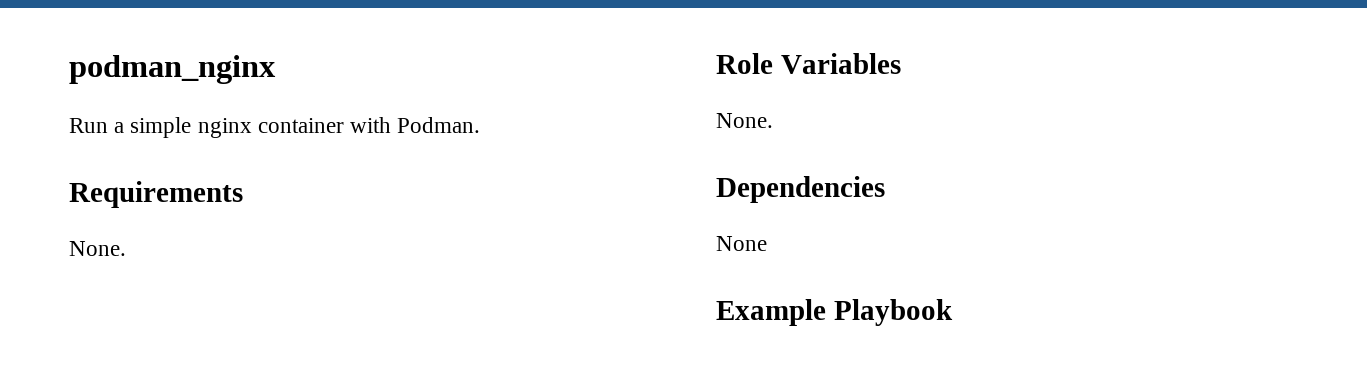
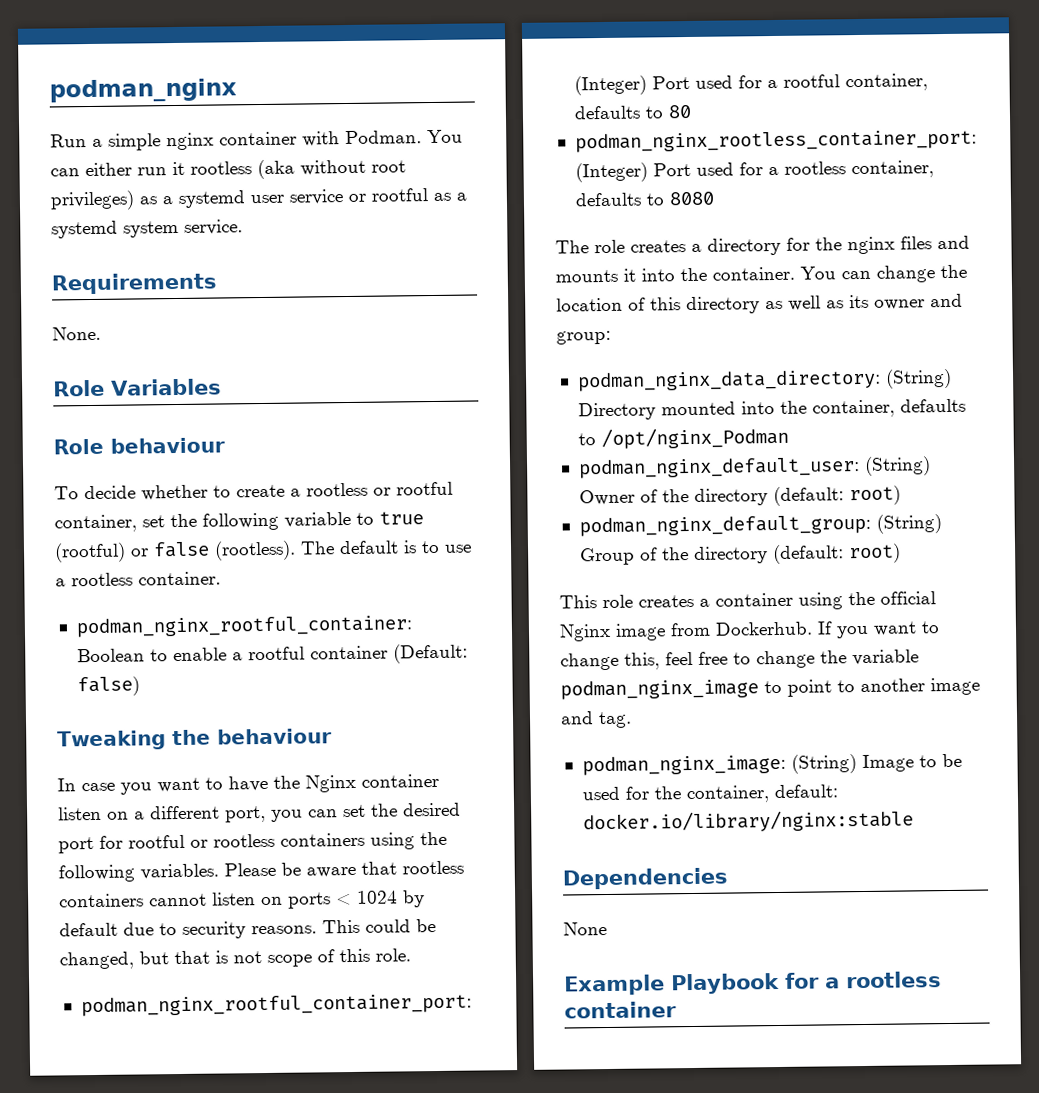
[69,181,243,208] [69,241,126,256] [716,53,901,74] [716,113,773,128] // Requirements // None. // Role Variables // None. -> [427,129,463,144] [50,159,406,180] [50,188,467,211] [51,219,243,239] [51,272,218,295] [52,326,101,341] [53,378,222,397] [53,437,225,455] [54,481,453,501] [54,511,424,533] [54,540,472,563] [55,571,221,587] [75,615,413,638] [76,643,468,664] [76,676,140,697] [57,728,332,751] [57,773,439,795] [58,802,461,823] [58,831,447,854] [58,860,464,883] [59,890,425,909] [59,919,436,939] [59,948,411,970] [80,993,472,1017] [573,73,928,96] [573,104,692,120] [574,129,977,153] [574,160,934,183] [574,191,715,207] [555,235,970,256] [555,264,967,283] [556,293,963,315] [556,330,611,345] [576,368,952,392] [577,398,966,421] [577,426,789,450] [577,456,931,479] [578,485,901,507] [578,514,942,537] [579,543,901,566] [559,591,936,610] [559,621,940,642] [560,649,919,671] [560,677,980,700] [560,711,632,729] [581,753,962,776] [581,784,838,804] [582,809,914,834] You can either run it rootless (aka without root privileges) as a systemd user service or rootful as a systemd system service. // Requirements // None. // Role Variables // Role behaviour // To decide whether to create a rootless or rootful container, set the following variable to true (rootful) or false (rootless). The default is to use a rootless container. // podman_nginx_rootful_container: Boolean to enable a rootful container (Default: false) // Tweaking the behaviour // In case you want to have the Nginx container listen on a different port, you can set the desired port for rootful or rootless containers using the following variables. Please be aware that rootless containers cannot listen on ports < 1024 by default due to security reasons. This could be changed, but that is not scope of this role. // podman_nginx_rootful_container_port: (Integer) Port used for a rootful container, defaults to 80 // podman_nginx_rootless_container_port: (Integer) Port used for a rootless container, defaults to 8080 // The role creates a directory for the nginx files and mounts it into the container. You can change the location of this directory as well as its owner and group: // podman_nginx_data_directory: (String) Directory mounted into the container, defaults to /opt/nginx_Podman // podman_nginx_default_user: (String) Owner of the directory (default: root) // podman_nginx_default_group: (String) Group of the directory (default: root) // This role creates a container using the official Nginx image from Dockerhub. If you want to change this, feel free to change the variable podman_nginx_image to point to another image and tag. // podman_nginx_image: (String) Image to be used for the container, default: docker.io/library/nginx:stable
(953, 312) none -> [784,971,942,989] [564,1001,677,1019] for a rootless container

